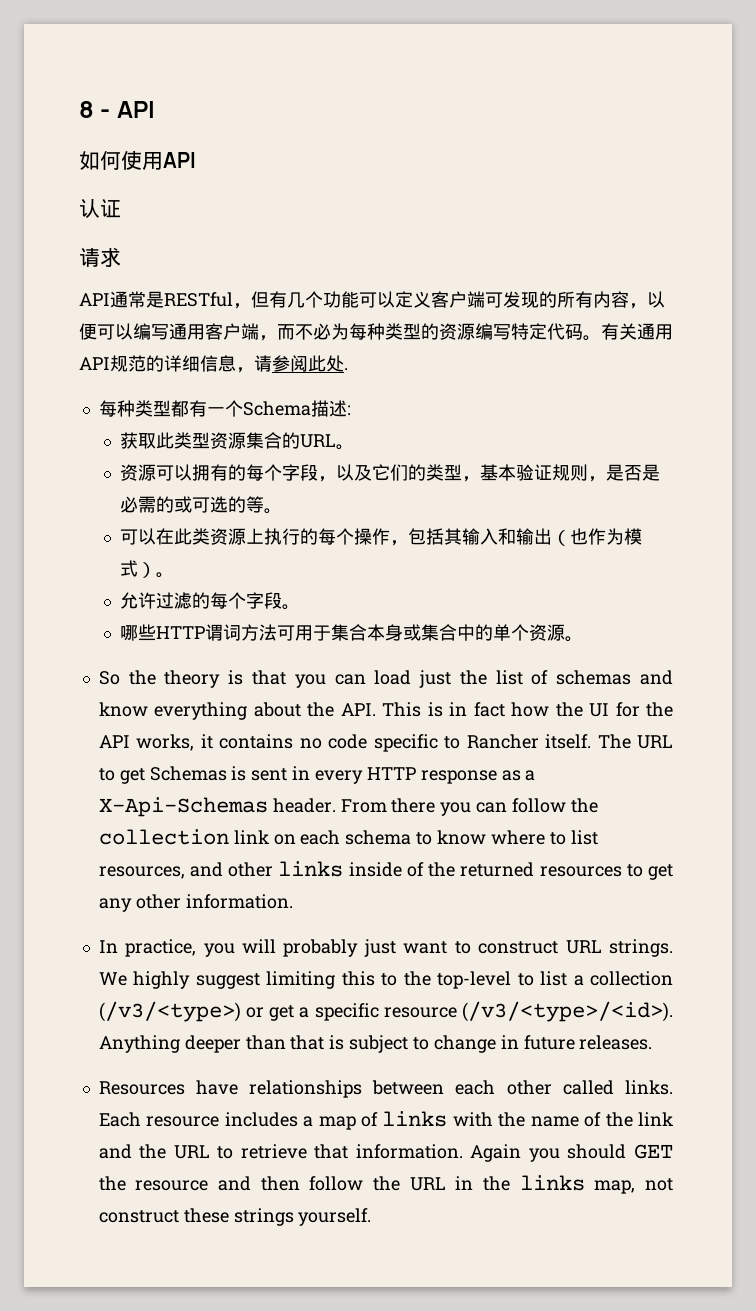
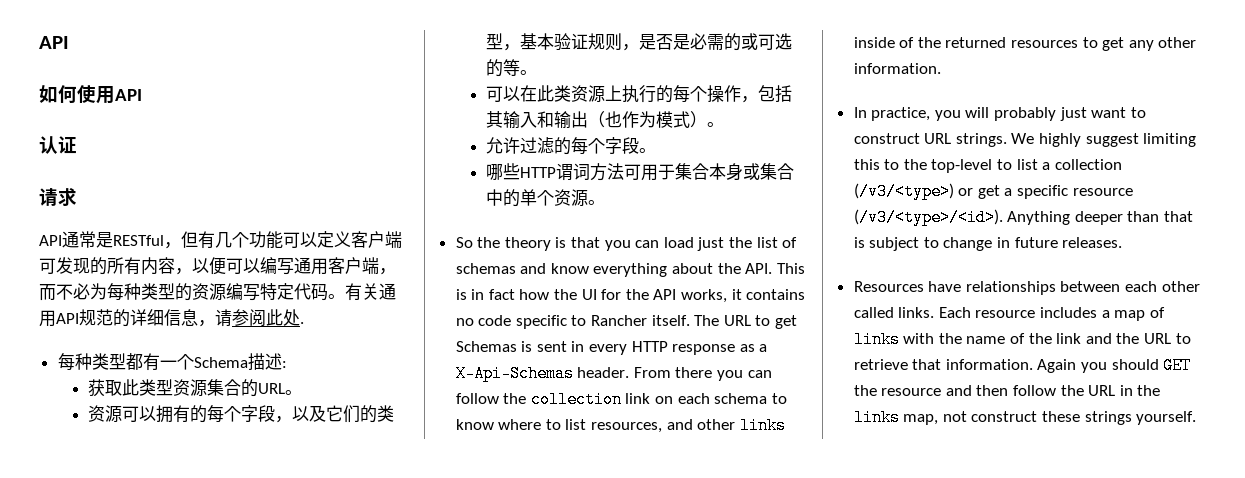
[79,101,111,118] 8 - -> (39, 42) none

